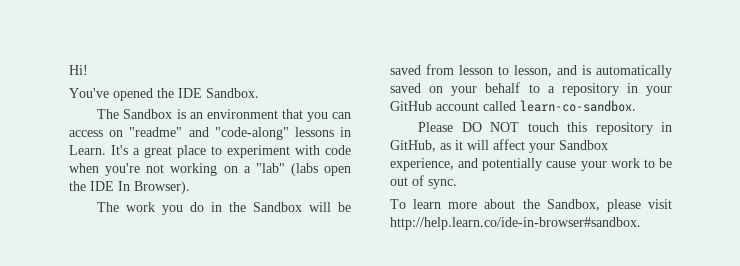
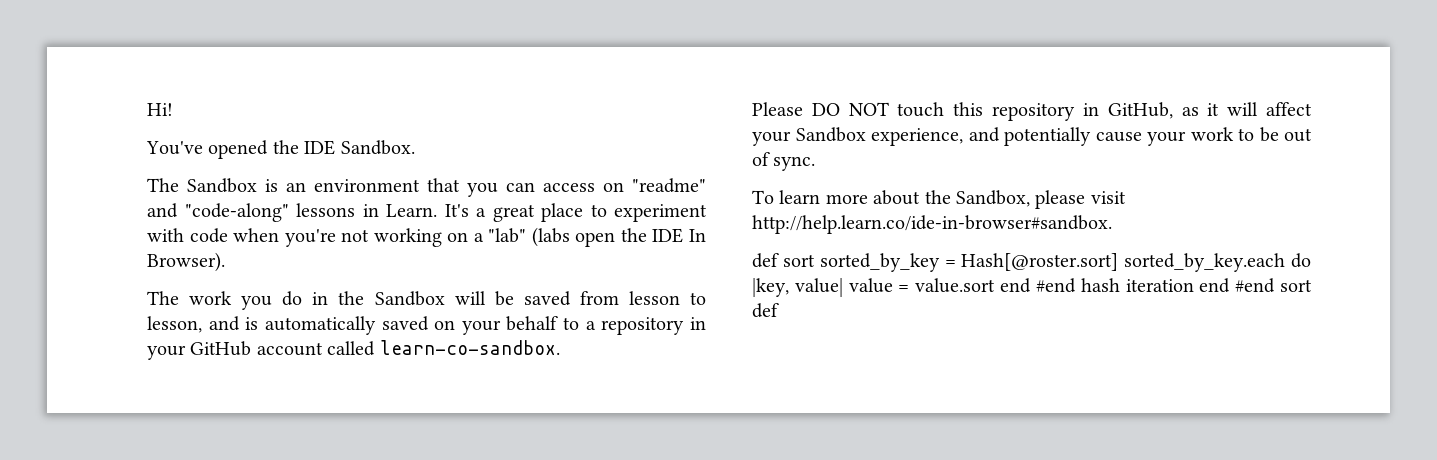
(641, 223) none -> [752,253,1311,272] [752,278,1312,297] [752,303,779,318] // def sort sorted_by_key = Hash[@roster.sort] sorted_by_key.each do |key, value| value = value.sort end #end hash iteration end #end sort def

